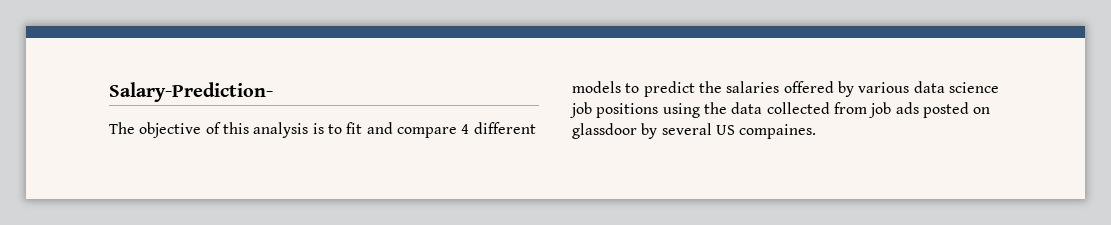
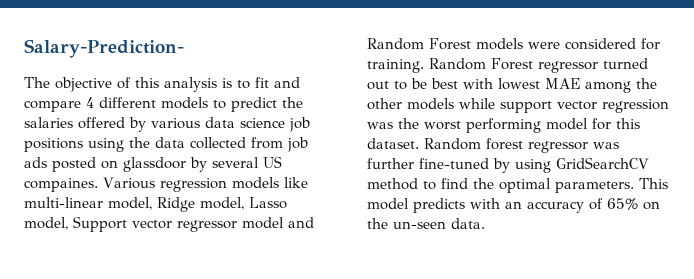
(817, 131) none -> [103,177,308,192] [24,197,287,212] [24,216,314,232] [367,38,660,50] [367,58,648,73] [367,78,657,93] [367,98,669,113] [367,118,640,133] [367,138,619,153] [367,157,649,173] [367,178,668,193] [367,198,660,213] [367,218,485,229] Various regression models like multi-linear model, Ridge model, Lasso model, Support vector regressor model and Random Forest models were considered for training. Random Forest regressor turned out to be best with lowest MAE among the other models while support vector regression was the worst performing model for this dataset. Random forest regressor was further fine-tuned by using GridSearchCV method to find the optimal parameters. This model predicts with an accuracy of 65% on the un-seen data.

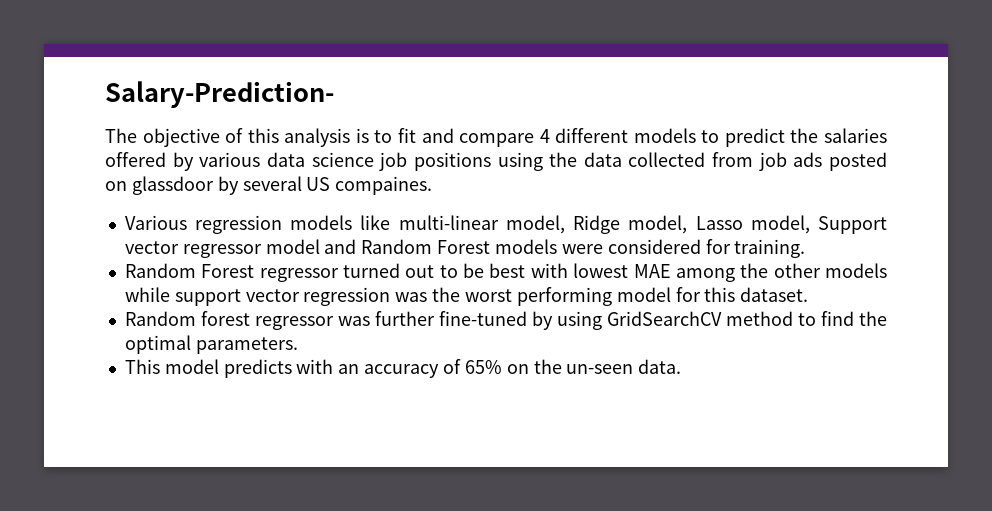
(98, 185) none -> (433, 185) //
(424, 66) none -> (806, 248) //
(419, 143) none -> (809, 294) //
(634, 187) none -> (298, 345) //

